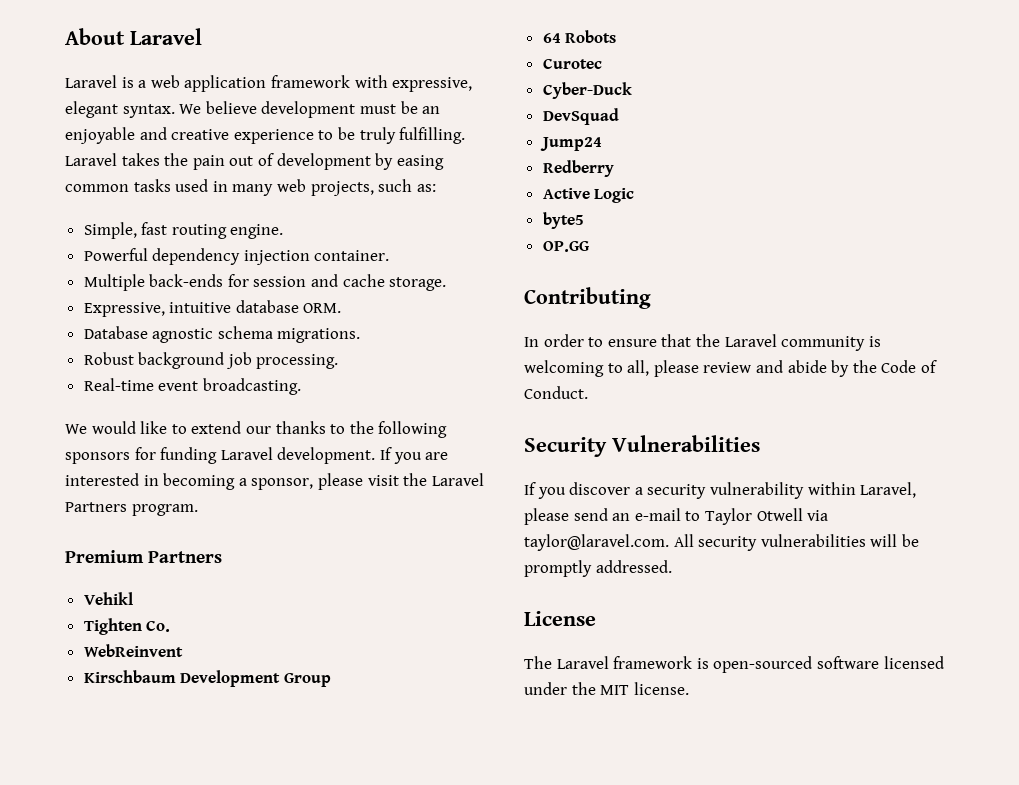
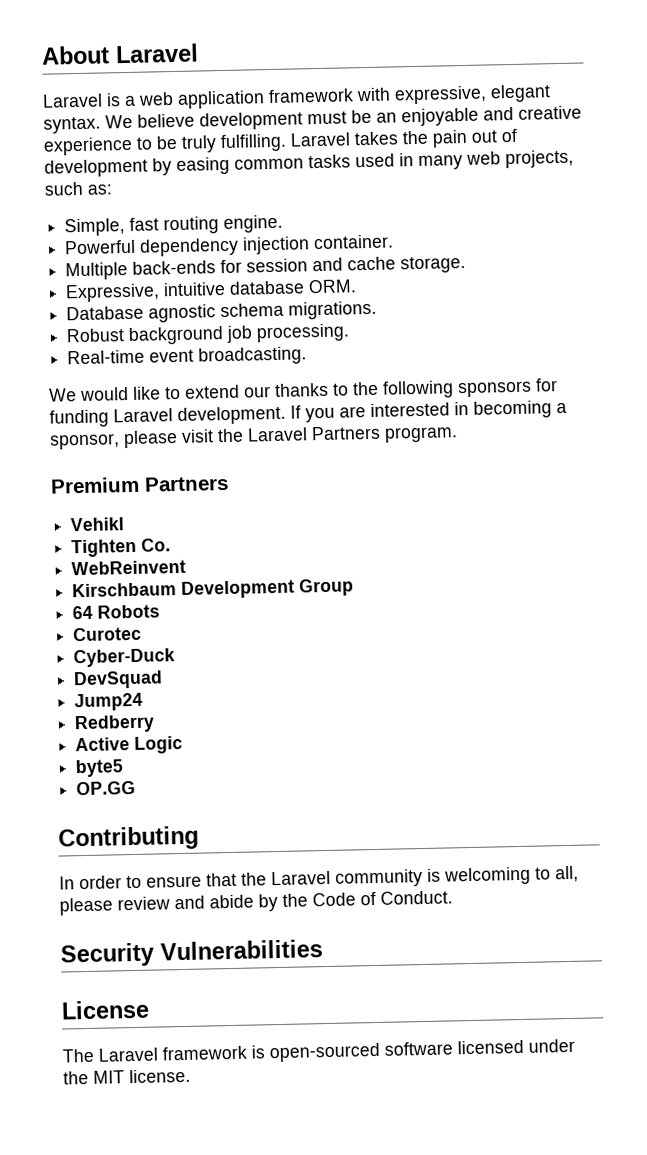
[524,482,917,499] [524,508,829,525] [524,534,919,551] [524,560,672,577] // If you discover a security vulnerability within Laravel, please send an e-mail to Taylor Otwell via taylor@laravel.com. All security vulnerabilities will be promptly addressed. -> (323, 950) none

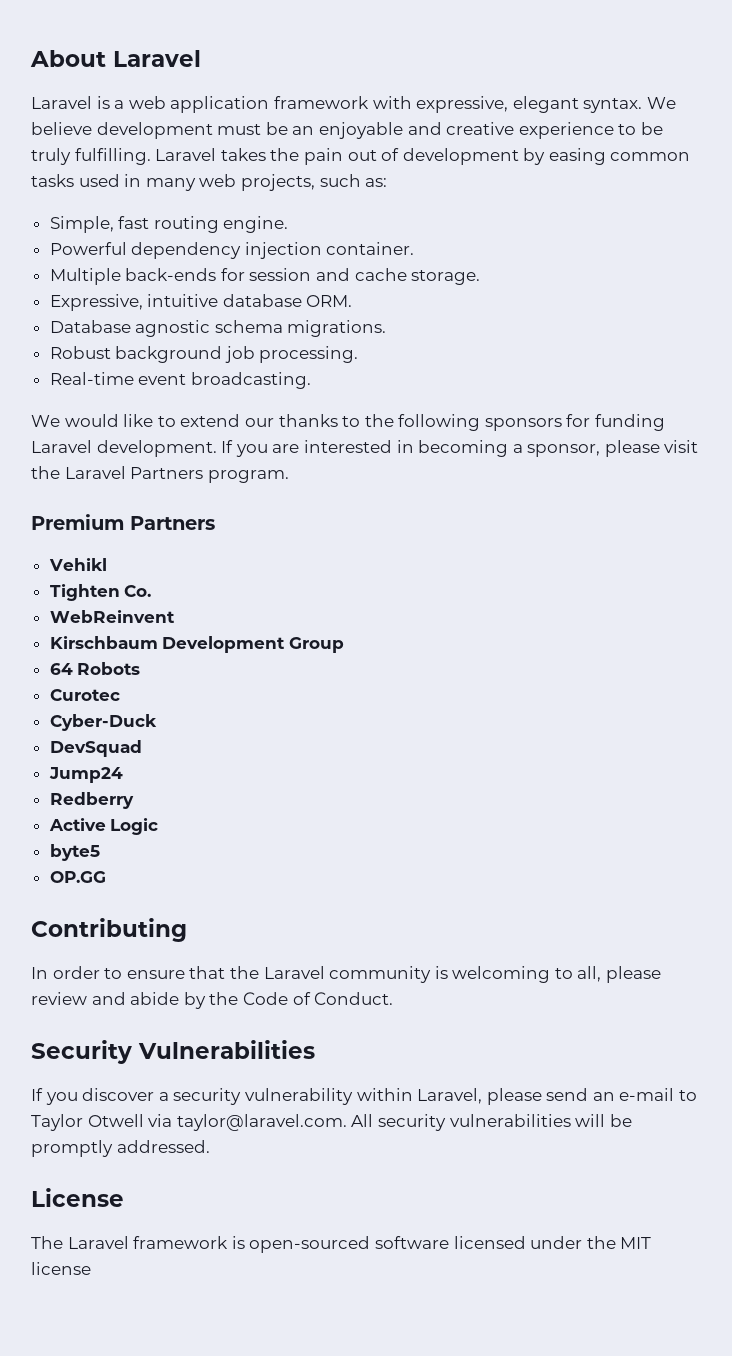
(323, 950) none -> [31,1088,698,1105] [31,1114,632,1131] [31,1140,210,1157] // If you discover a security vulnerability within Laravel, please send an e-mail to Taylor Otwell via taylor@laravel.com. All security vulnerabilities will be promptly addressed.
[129,1068,191,1084] license. -> [31,1262,91,1275] license

